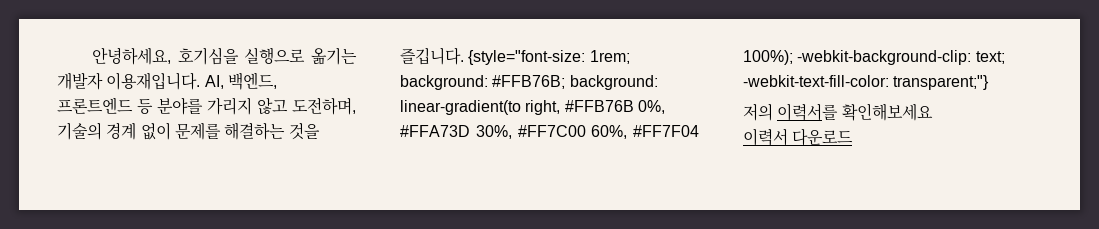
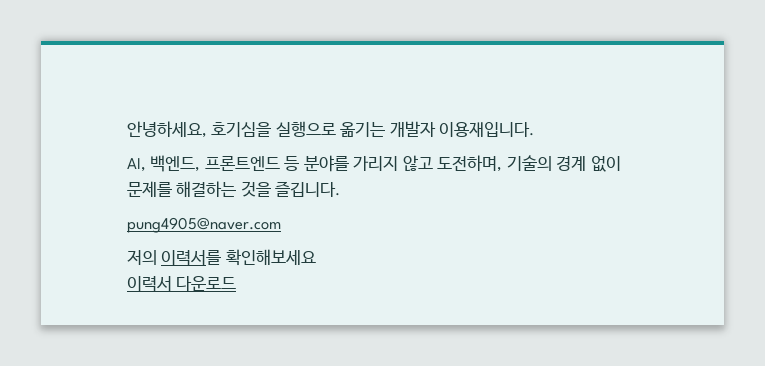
(201, 81) none -> (535, 129) //
[468,50,630,65] [400,75,658,90] [400,100,665,115] [400,125,699,139] [743,50,1005,65] [743,75,990,90] {style="font-size: 1rem; background: #FFB76B; background: linear-gradient(to right, #FFB76B 0%, #FFA73D 30%, #FF7C00 60%, #FF7F04 100%); -webkit-background-clip: text; -webkit-text-fill-color: transparent;"} -> [127,217,281,233] // pung4905@naver.com

